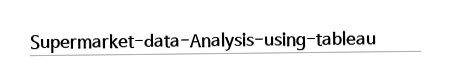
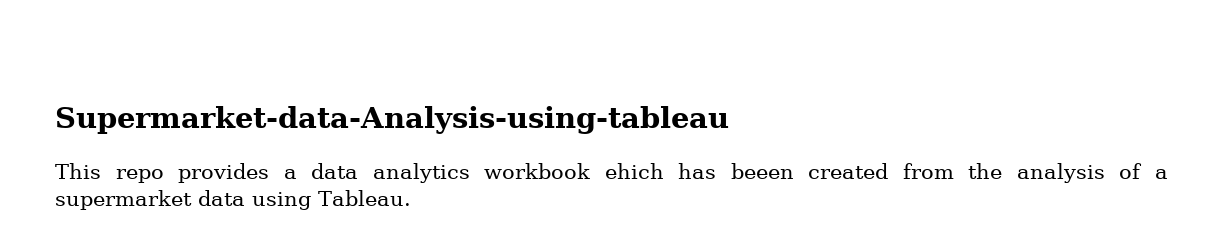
(377, 42) none -> [55,163,1168,183] [55,190,411,210] // This repo provides a data analytics workbook ehich has beeen created from the analysis of a supermarket data using Tableau.

